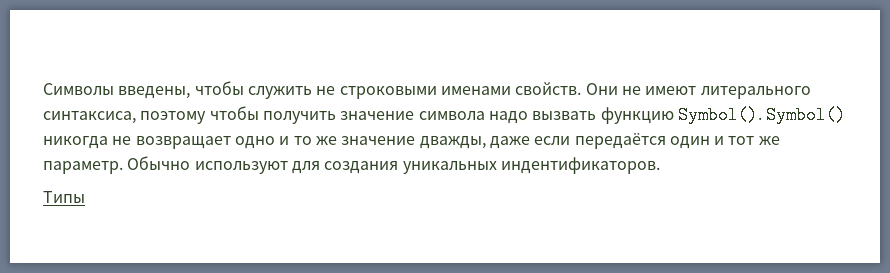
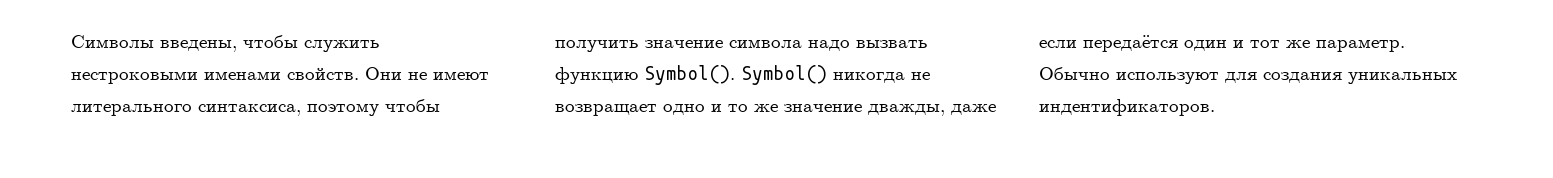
[316,86,437,99] не строковыми -> [71,71,198,84] нестроковыми
[43,191,85,203] // Типы -> (1215, 107) none

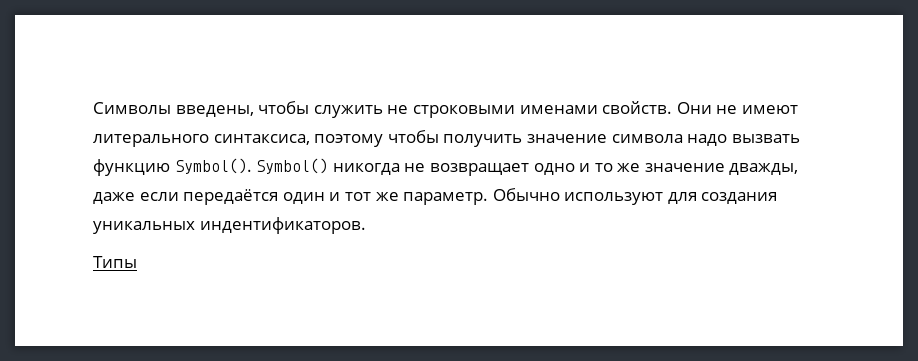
[71,71,198,84] нестроковыми -> [387,105,515,118] не строковыми
(1215, 107) none -> [93,256,137,268] // Типы

